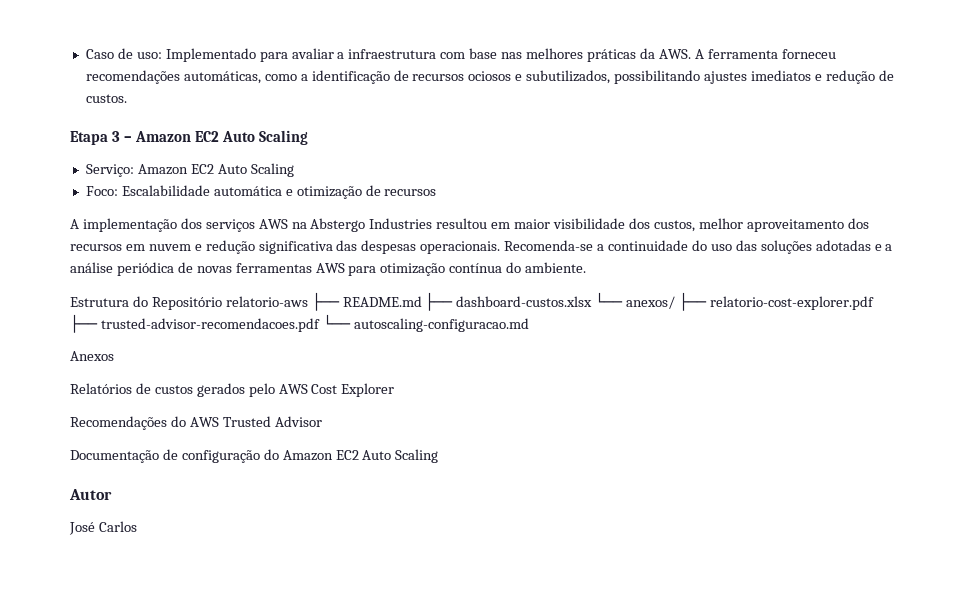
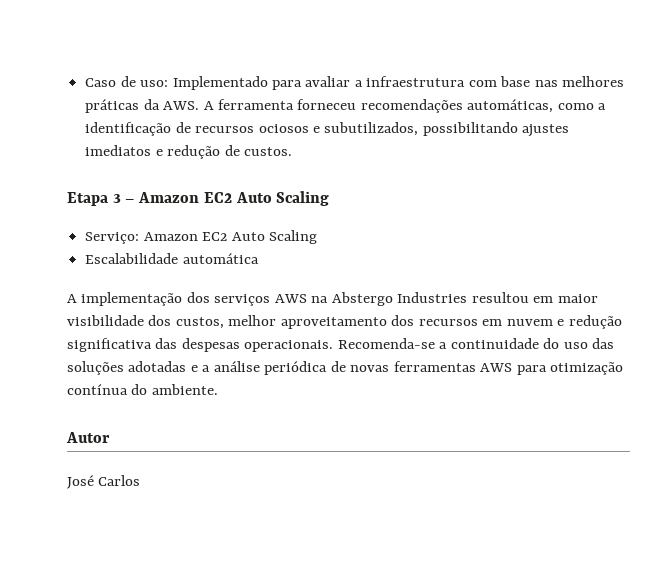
[85,186,118,196] Foco: -> (317, 237) none
[285,185,437,199] e otimização de recursos -> (259, 258) none
[70,292,875,311] [70,314,529,333] [70,351,114,361] [70,383,395,397] [70,416,322,430] [70,449,439,463] // Estrutura do Repositório relatorio-aws ├── README.md ├── dashboard-custos.xlsx └── anexos/ ├── relatorio-cost-explorer.pdf ├── trusted-advisor-recomendacoes.pdf └── autoscaling-configuracao.md // Anexos // Relatórios de custos gerados pelo AWS Cost Explorer // Recomendações do AWS Trusted Advisor // Documentação de configuração do Amazon EC2 Auto Scaling -> (218, 389) none

